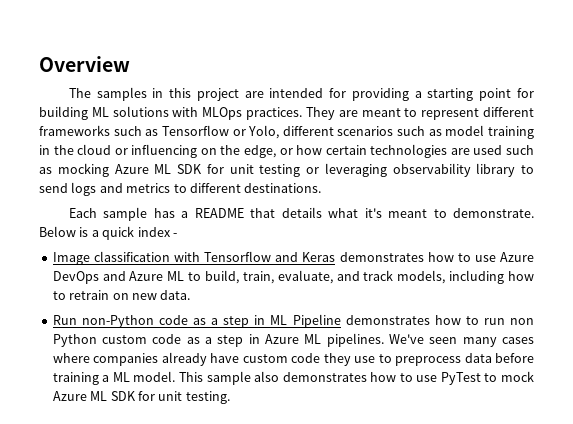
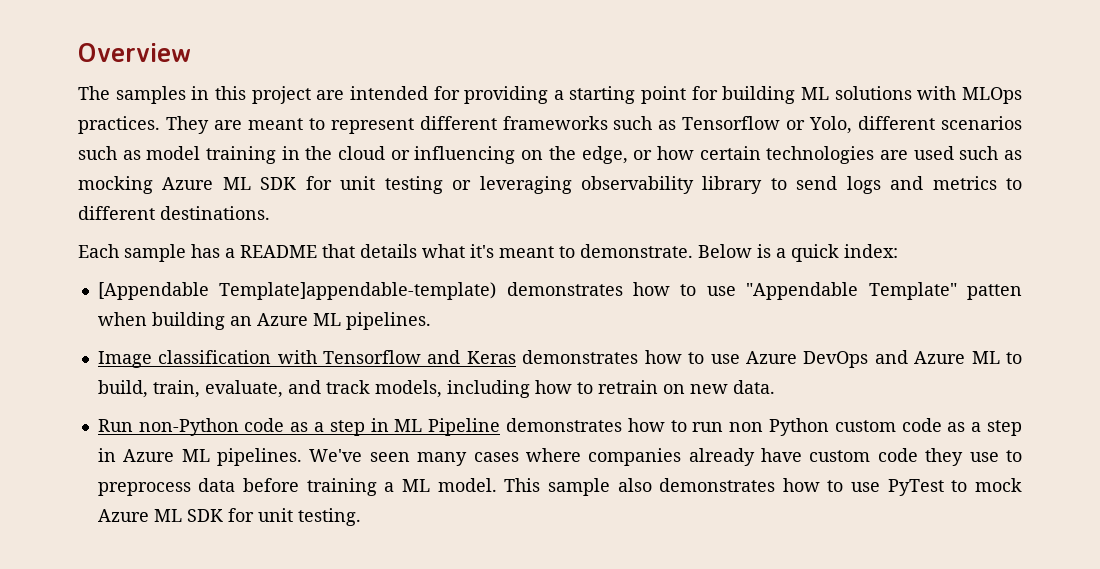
[137,227,177,237] index - -> [844,244,898,258] [97,282,1022,300] [97,312,431,330] index: // [Appendable Template]appendable-template) demonstrates how to use "Appendable Template" patten when building an Azure ML pipelines.

